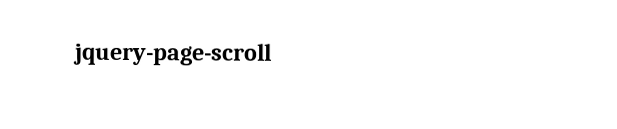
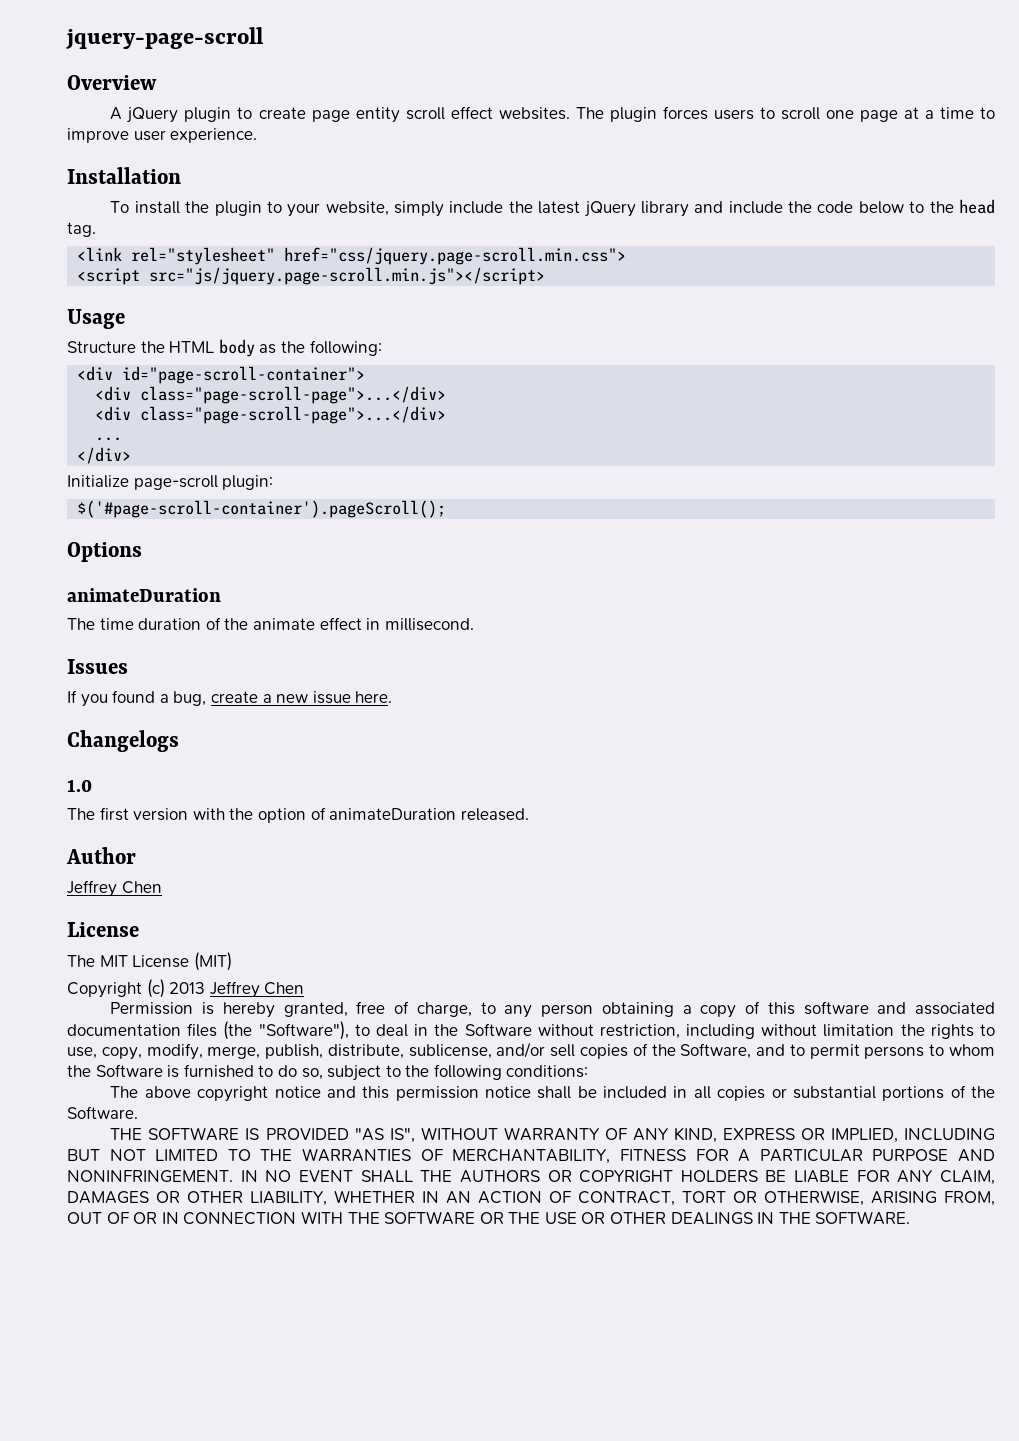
(272, 54) none -> [67,75,157,90] [110,106,996,123] [67,128,258,143] [67,167,181,184] [110,199,995,217] [67,222,96,237] [77,247,627,265] [77,267,546,285] [67,309,125,329] [67,339,382,357] [77,366,366,384] [95,386,447,404] [95,406,447,424] [95,437,123,441] [77,447,132,464] [67,475,274,490] [77,500,447,518] [67,542,142,562] [67,588,221,602] [67,617,474,631] [67,659,128,674] [67,690,393,707] [67,730,179,752] [67,779,92,792] [67,807,529,823] [66,847,136,864] [67,880,162,897] [67,922,139,937] [67,952,232,971] [67,979,305,998] [110,1001,995,1018] [67,1021,995,1040] [67,1042,996,1060] [67,1064,589,1081] [110,1085,996,1102] [67,1106,138,1119] [110,1127,995,1143] [67,1148,996,1164] [67,1170,995,1185] [67,1190,995,1206] [67,1211,911,1225] // Overview // A jQuery plugin to create page entity scroll effect websites. The plugin forces users to scroll one page at a time to improve user experience. // Installation // To install the plugin to your website, simply include the latest jQuery library and include the code below to the head tag. // <link rel="stylesheet" href="css/jquery.page-scroll.min.css"> // <script src="js/jquery.page-scroll.min.js"></script> // Usage // Structure the HTML body as the following: // <div id="page-scroll-container"> // <div class="page-scroll-page">...</div> // <div class="page-scroll-page">...</div> // ... // </div> // Initialize page-scroll plugin: // $('#page-scroll-container').pageScroll(); // Options // animateDuration // The time duration of the animate effect in millisecond. // Issues // If you found a bug, create a new issue here. // Changelogs // 1.0 // The first version with the option of animateDuration released. // Author // Jeffrey Chen // License // The MIT License (MIT) // Copyright (c) 2013 Jeffrey Chen // Permission is hereby granted, free of charge, to any person obtaining a copy of this software and associated documentation files (the "Software"), to deal in the Software without restriction, including without limitation the rights to use, copy, modify, merge, publish, distribute, sublicense, and/or sell copies of the Software, and to permit persons to whom the Software is furnished to do so, subject to the following conditions: // The above copyright notice and this permission notice shall be included in all copies or substantial portions of the Software. // THE SOFTWARE IS PROVIDED "AS IS", WITHOUT WARRANTY OF ANY KIND, EXPRESS OR IMPLIED, INCLUDING BUT NOT LIMITED TO THE WARRANTIES OF MERCHANTABILITY, FITNESS FOR A PARTICULAR PURPOSE AND NONINFRINGEMENT. IN NO EVENT SHALL THE AUTHORS OR COPYRIGHT HOLDERS BE LIABLE FOR ANY CLAIM, DAMAGES OR OTHER LIABILITY, WHETHER IN AN ACTION OF CONTRACT, TORT OR OTHERWISE, ARISING FROM, OUT OF OR IN CONNECTION WITH THE SOFTWARE OR THE USE OR OTHER DEALINGS IN THE SOFTWARE.

